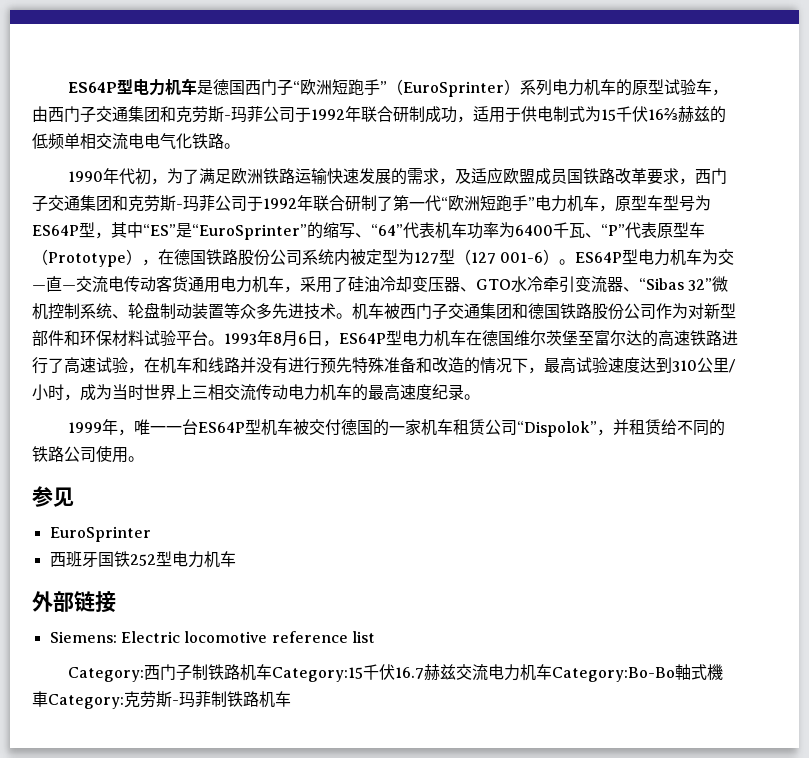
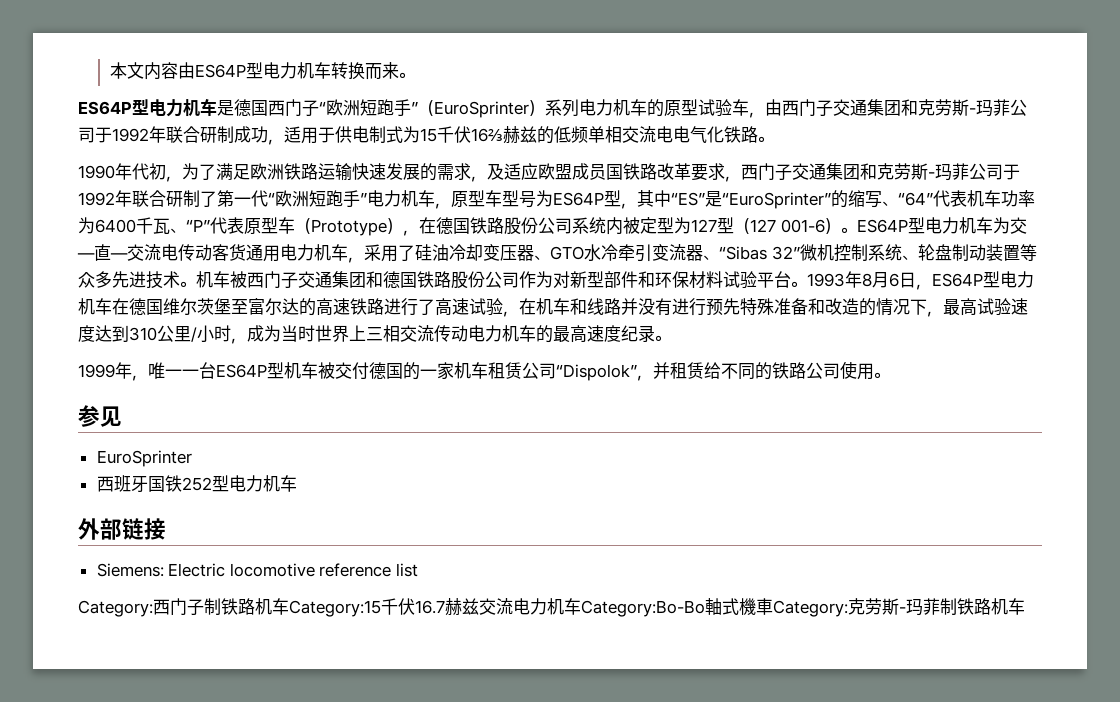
(68, 87) none -> [109,62,415,80] 本文内容由ES64P型电力机车转换而来。 //

